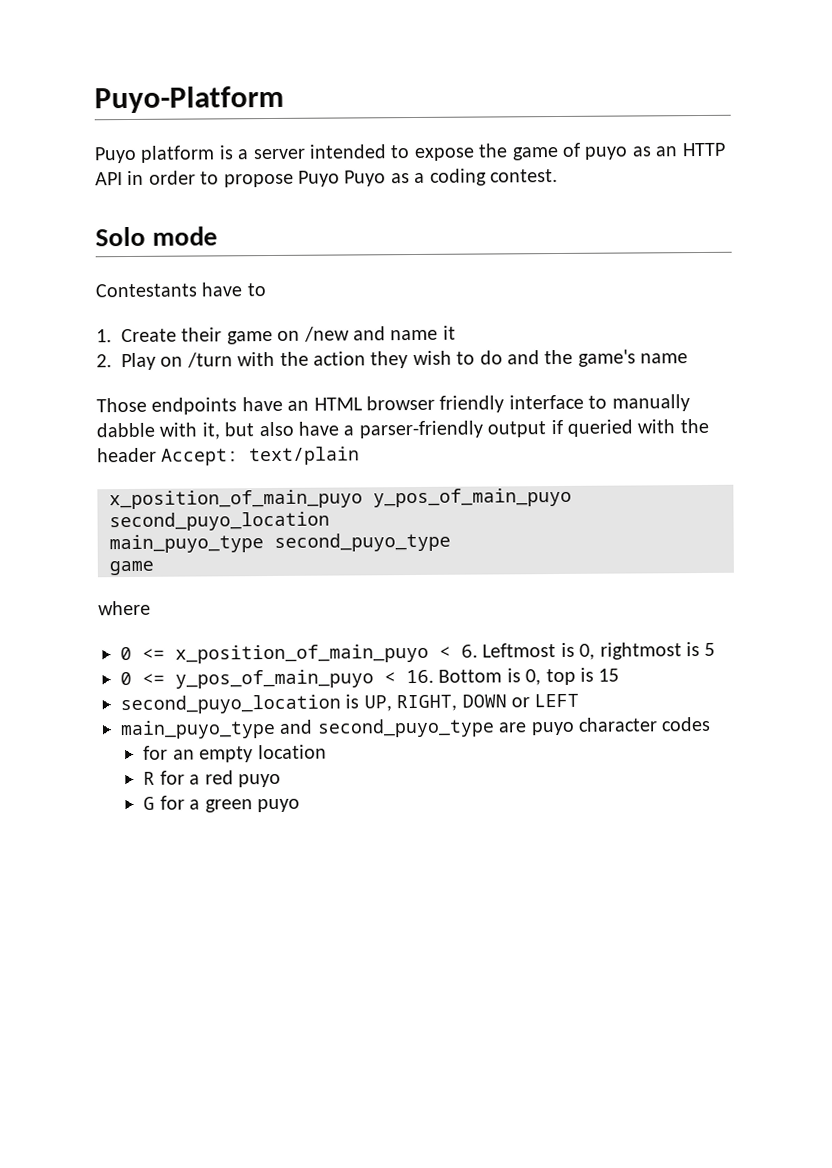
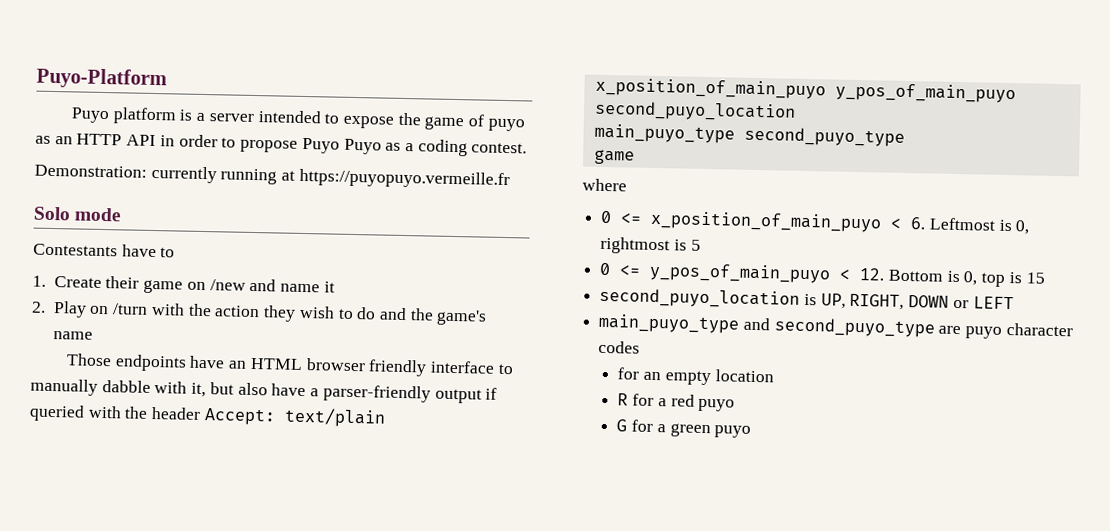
(558, 176) none -> [34,164,510,190] // Demonstration: currently running at https://puyopuyo.vermeille.fr
[406,669,434,684] 16. -> [859,268,886,281] 12.

